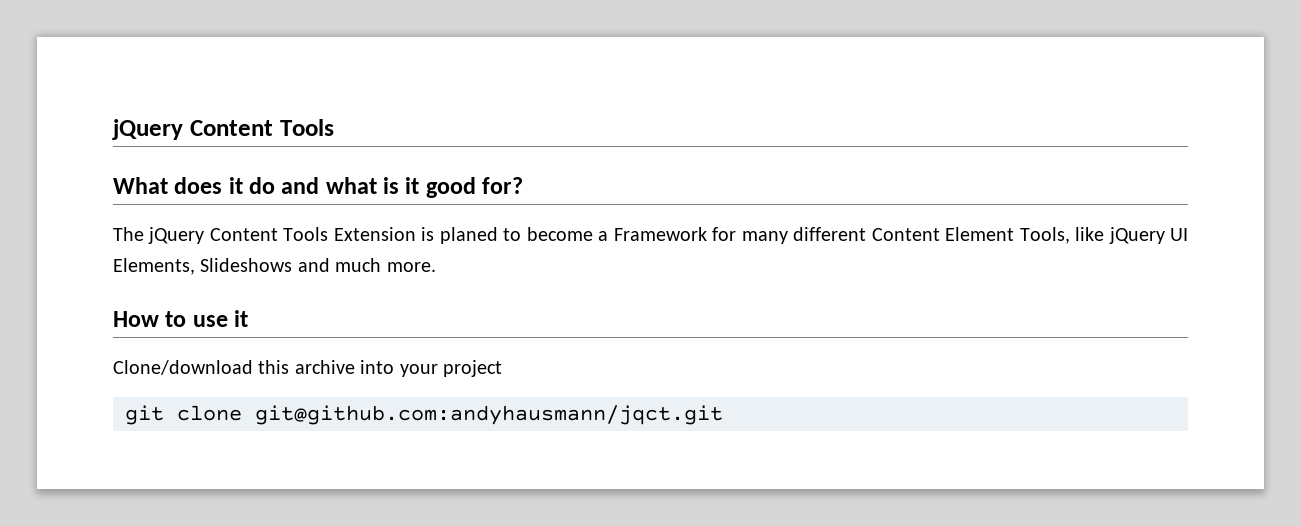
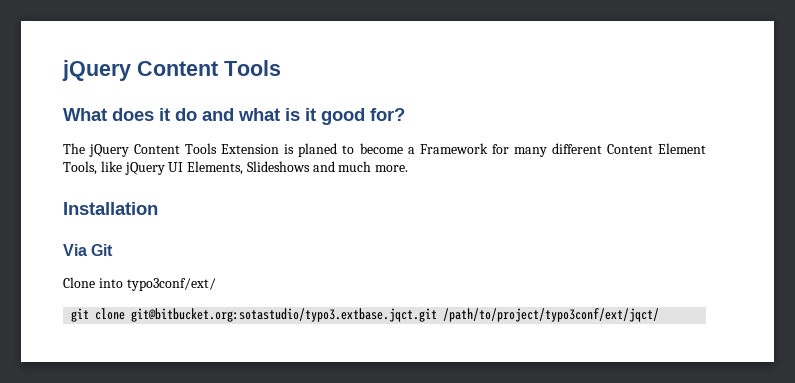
[113,310,249,327] [113,360,502,377] How to use it // Clone/download this archive into your project -> [63,202,158,215] [63,244,114,256] [63,277,216,291] Installation // Via Git // Clone into typo3conf/ext/
[255,405,723,425] git@github.com:andyhausmann/jqct.git -> [131,308,660,322] git@bitbucket.org:sotastudio/typo3.extbase.jqct.git /path/to/project/typo3conf/ext/jqct/

